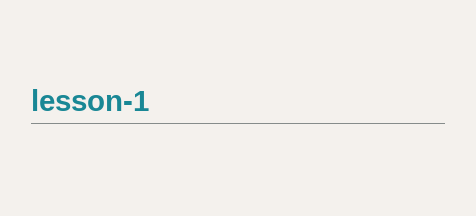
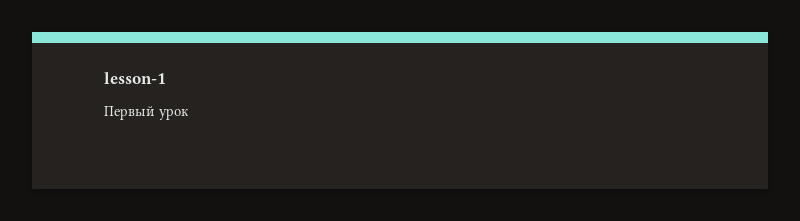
(149, 100) none -> [104,106,189,120] // Первый урок

